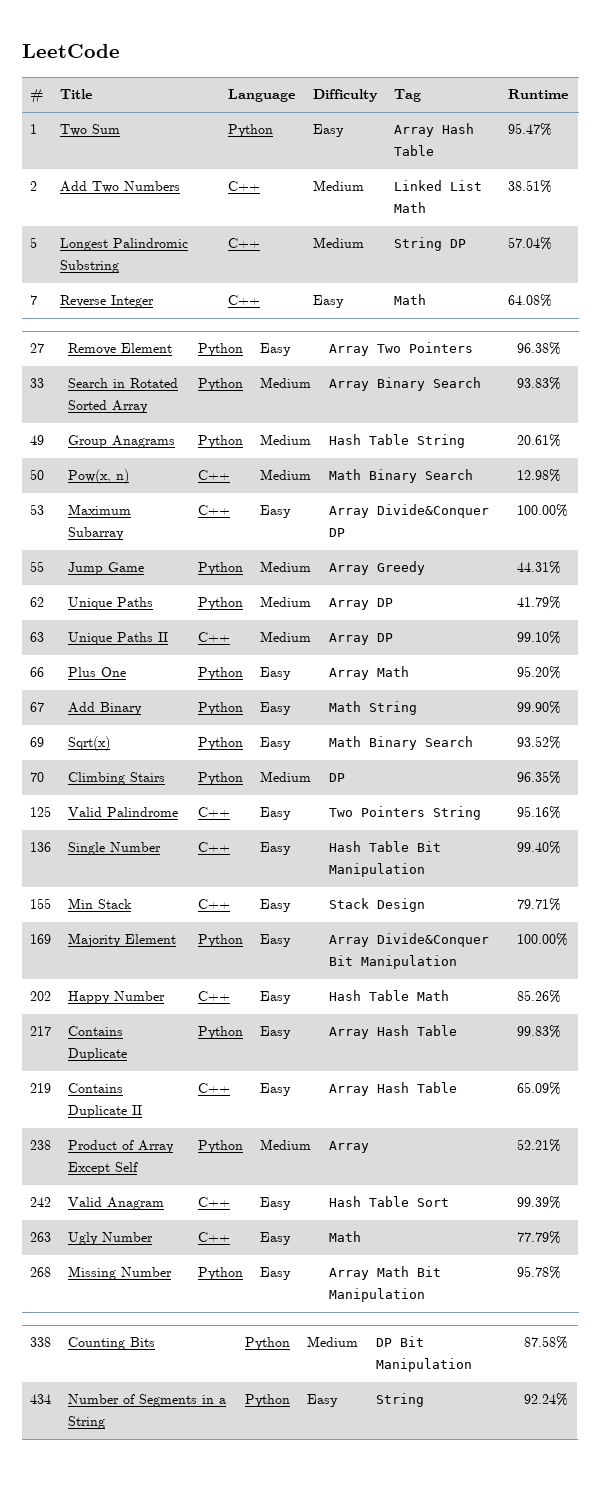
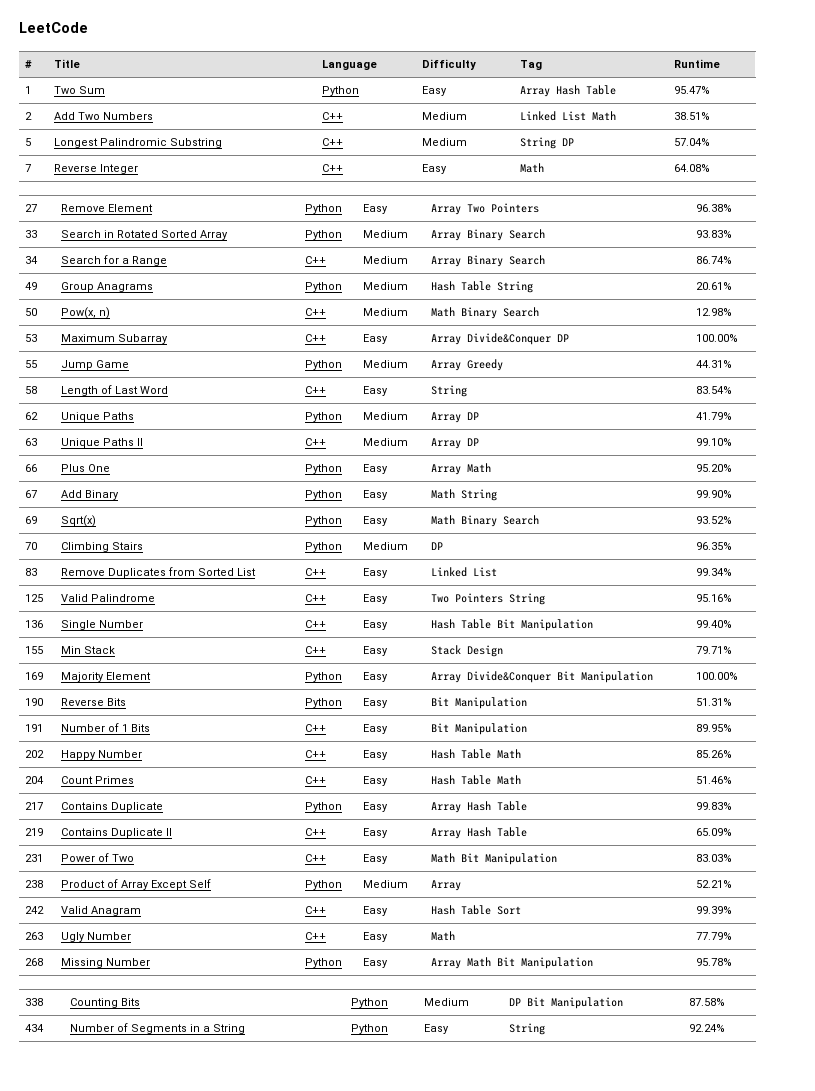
(562, 383) none -> [25,256,39,264] [61,255,168,266] [305,256,327,264] [363,256,409,264] [431,255,546,267] [696,256,733,264] // 34 | Search for a Range | C++ | Medium | Array Binary Search | 86.74%
(562, 567) none -> [25,386,38,394] [61,385,169,396] [305,386,327,394] [363,386,389,396] [431,385,468,397] [696,386,733,394] // 58 | Length of Last Word | C++ | Easy | String | 83.54%
(562, 777) none -> [25,568,38,576] [61,567,257,578] [305,568,327,576] [363,568,389,578] [431,567,498,577] [696,568,733,576] // 83 | Remove Duplicates from Sorted List | C++ | Easy | Linked List | 99.34%
(569, 939) none -> [25,698,44,706] [61,698,127,706] [305,698,343,708] [363,698,389,708] [431,697,528,709] [696,698,733,706] [25,724,44,732] [61,723,151,732] [305,724,327,732] [363,724,389,734] [431,723,528,735] [696,724,733,732] // 190 | Reverse Bits | Python | Easy | Bit Manipulation | 51.31% // 191 | Number of 1 Bits | C++ | Easy | Bit Manipulation | 89.95%
(562, 996) none -> [25,776,45,784] [61,776,135,784] [305,776,327,784] [363,776,389,786] [431,775,522,785] [696,776,733,784] // 204 | Count Primes | C++ | Easy | Hash Table Math | 51.46%
(562, 1088) none -> [25,854,44,862] [61,853,135,862] [305,854,327,862] [363,854,389,864] [431,853,558,865] [696,854,733,862] // 231 | Power of Two | C++ | Easy | Math Bit Manipulation | 83.03%

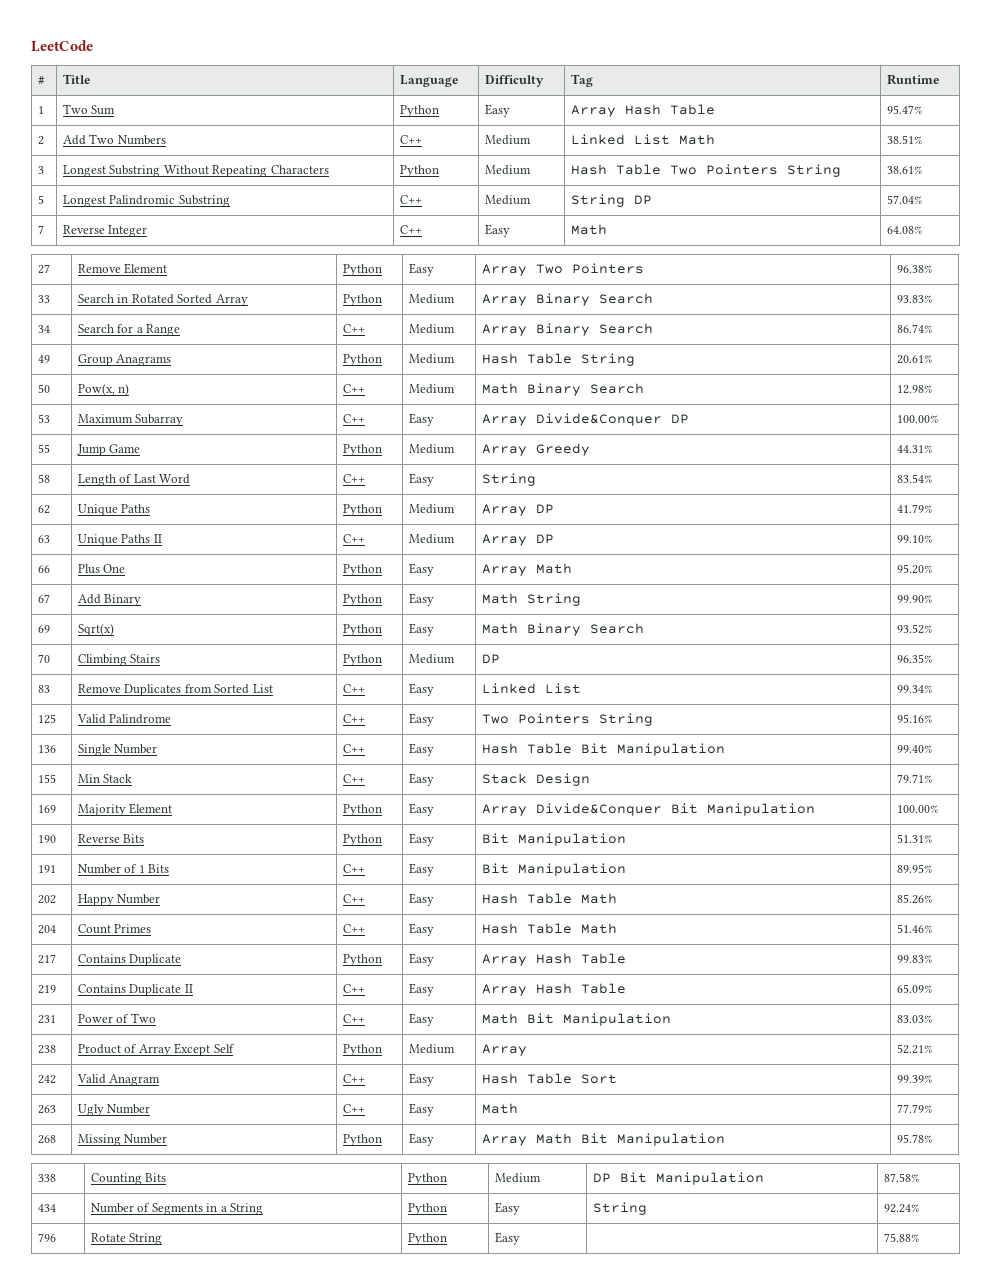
(711, 116) none -> [37,166,44,174] [62,165,329,177] [399,165,439,177] [484,165,531,175] [570,164,841,177] [886,166,922,174] // 3 | Longest Substring Without Repeating Characters | Python | Medium | Hash Table Two Pointers String | 38.61%
(726, 1028) none -> [37,1233,56,1242] [90,1233,163,1245] [407,1233,447,1245] [494,1232,520,1245] [883,1233,919,1242] // 796 | Rotate String | Python | Easy | | 75.88%

